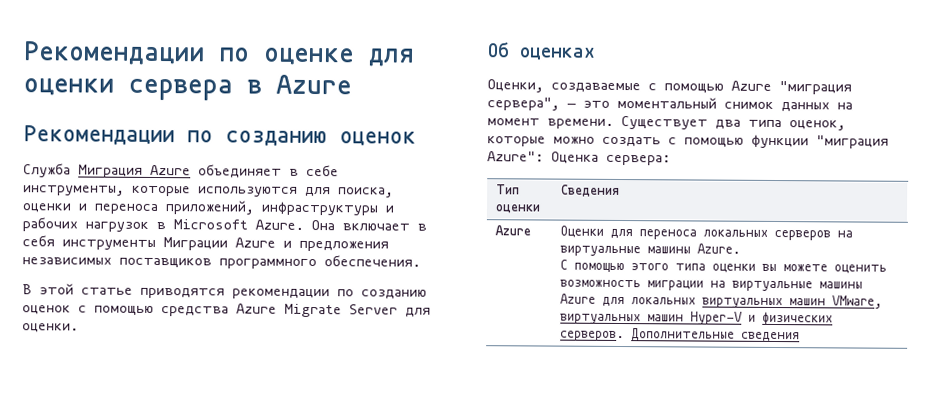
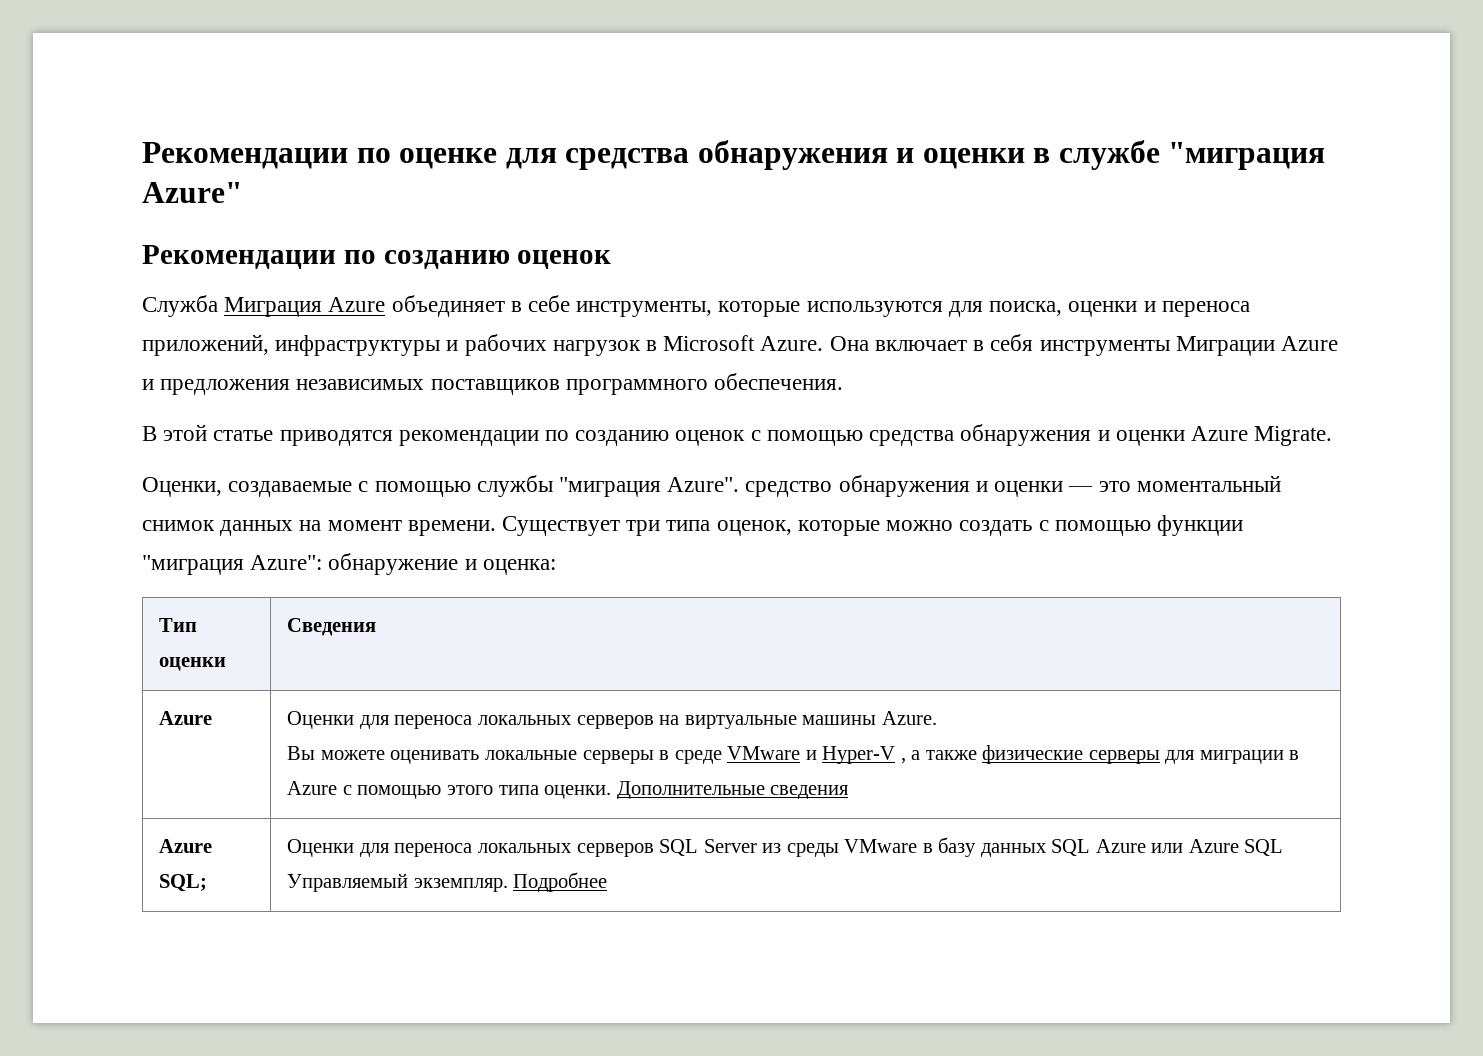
[23,74,352,101] оценки сервера в Azure -> [565,140,1326,170] [142,182,242,203] средства обнаружения и оценки в службе "миграция Azure"
[236,303,431,318] [22,323,79,333] [487,41,596,61] [487,79,852,95] [487,97,560,111] Azure Migrate Server для оценки. // Об оценках // Оценки, создаваемые с помощью Azure "миграция сервера", -> [960,424,1333,446] [142,475,1064,497] обнаружения и оценки Azure Migrate. // Оценки, создаваемые с помощью службы "миграция Azure". средство обнаружения и оценки
[715,119,741,129] два -> [626,520,661,536] три
[551,151,671,166] Оценка сервера: -> [328,553,556,575] обнаружение и оценка:
[559,259,887,274] [559,279,863,292] [559,293,883,309] [559,311,833,325] [559,328,800,342] С помощью этого типа оценки вы можете оценить возможность миграции на виртуальные машины Azure для локальных виртуальных машин VMware, виртуальных машин Hyper-V и физических серверов. Дополнительные сведения -> [287,745,1300,764] [287,781,850,799] [159,839,213,853] [159,874,208,892] [287,837,1284,857] [287,872,608,892] Вы можете оценивать локальные серверы в среде VMware и Hyper-V , а также физические серверы для миграции в Azure с помощью этого типа оценки. Дополнительные сведения // Azure SQL; | Оценки для переноса локальных серверов SQL Server из среды VMware в базу данных SQL Azure или Azure SQL Управляемый экземпляр. Подробнее

